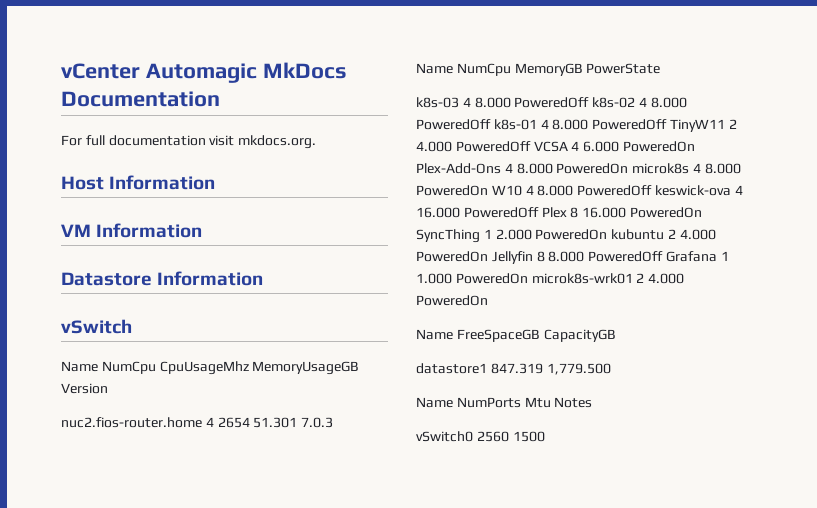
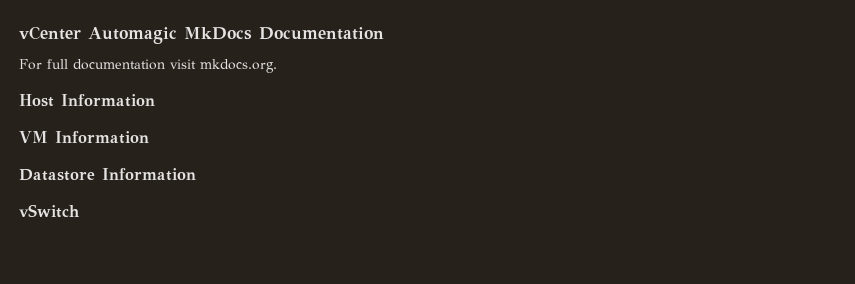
[61,361,360,375] [61,383,108,394] [61,417,334,428] [416,63,661,76] [416,97,687,108] [416,119,737,132] [416,141,695,152] [416,163,741,174] [416,185,743,196] [416,207,702,218] [416,229,716,243] [416,251,729,264] [416,273,685,284] [416,295,488,306] [416,329,616,342] [416,363,611,375] [416,397,593,408] [416,431,545,442] // Name NumCpu CpuUsageMhz MemoryUsageGB Version // nuc2.fios-router.home 4 2654 51.301 7.0.3 // Name NumCpu MemoryGB PowerState // k8s-03 4 8.000 PoweredOff k8s-02 4 8.000 PoweredOff k8s-01 4 8.000 PoweredOff TinyW11 2 4.000 PoweredOff VCSA 4 6.000 PoweredOn Plex-Add-Ons 4 8.000 PoweredOn microk8s 4 8.000 PoweredOn W10 4 8.000 PoweredOff keswick-ova 4 16.000 PoweredOff Plex 8 16.000 PoweredOn SyncThing 1 2.000 PoweredOn kubuntu 2 4.000 PoweredOn Jellyfin 8 8.000 PoweredOff Grafana 1 1.000 PoweredOn microk8s-wrk01 2 4.000 PoweredOn // Name FreeSpaceGB CapacityGB // datastore1 847.319 1,779.500 // Name NumPorts Mtu Notes // vSwitch0 2560 1500 -> (80, 211) none

